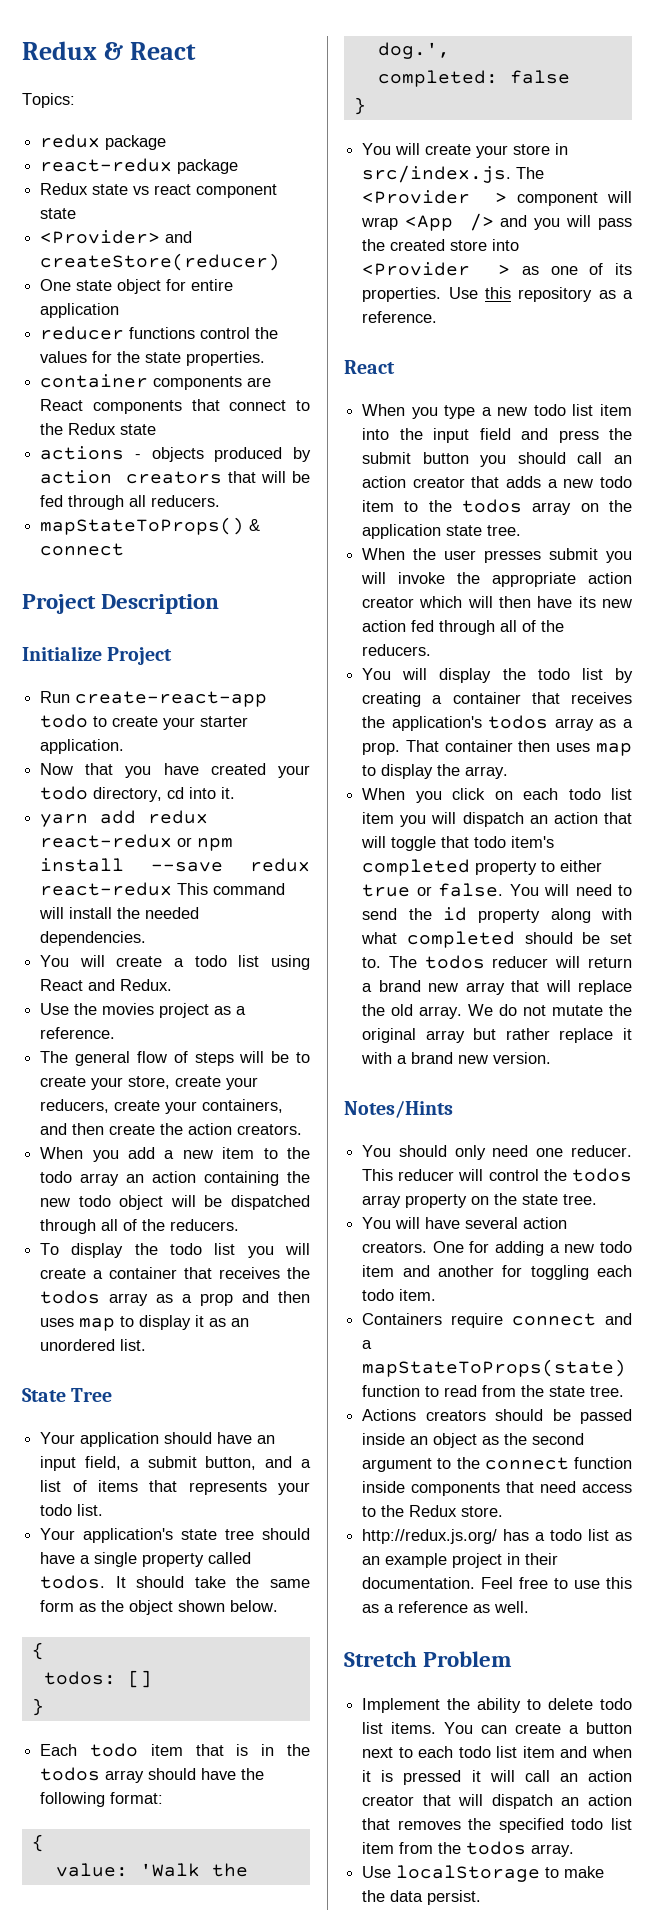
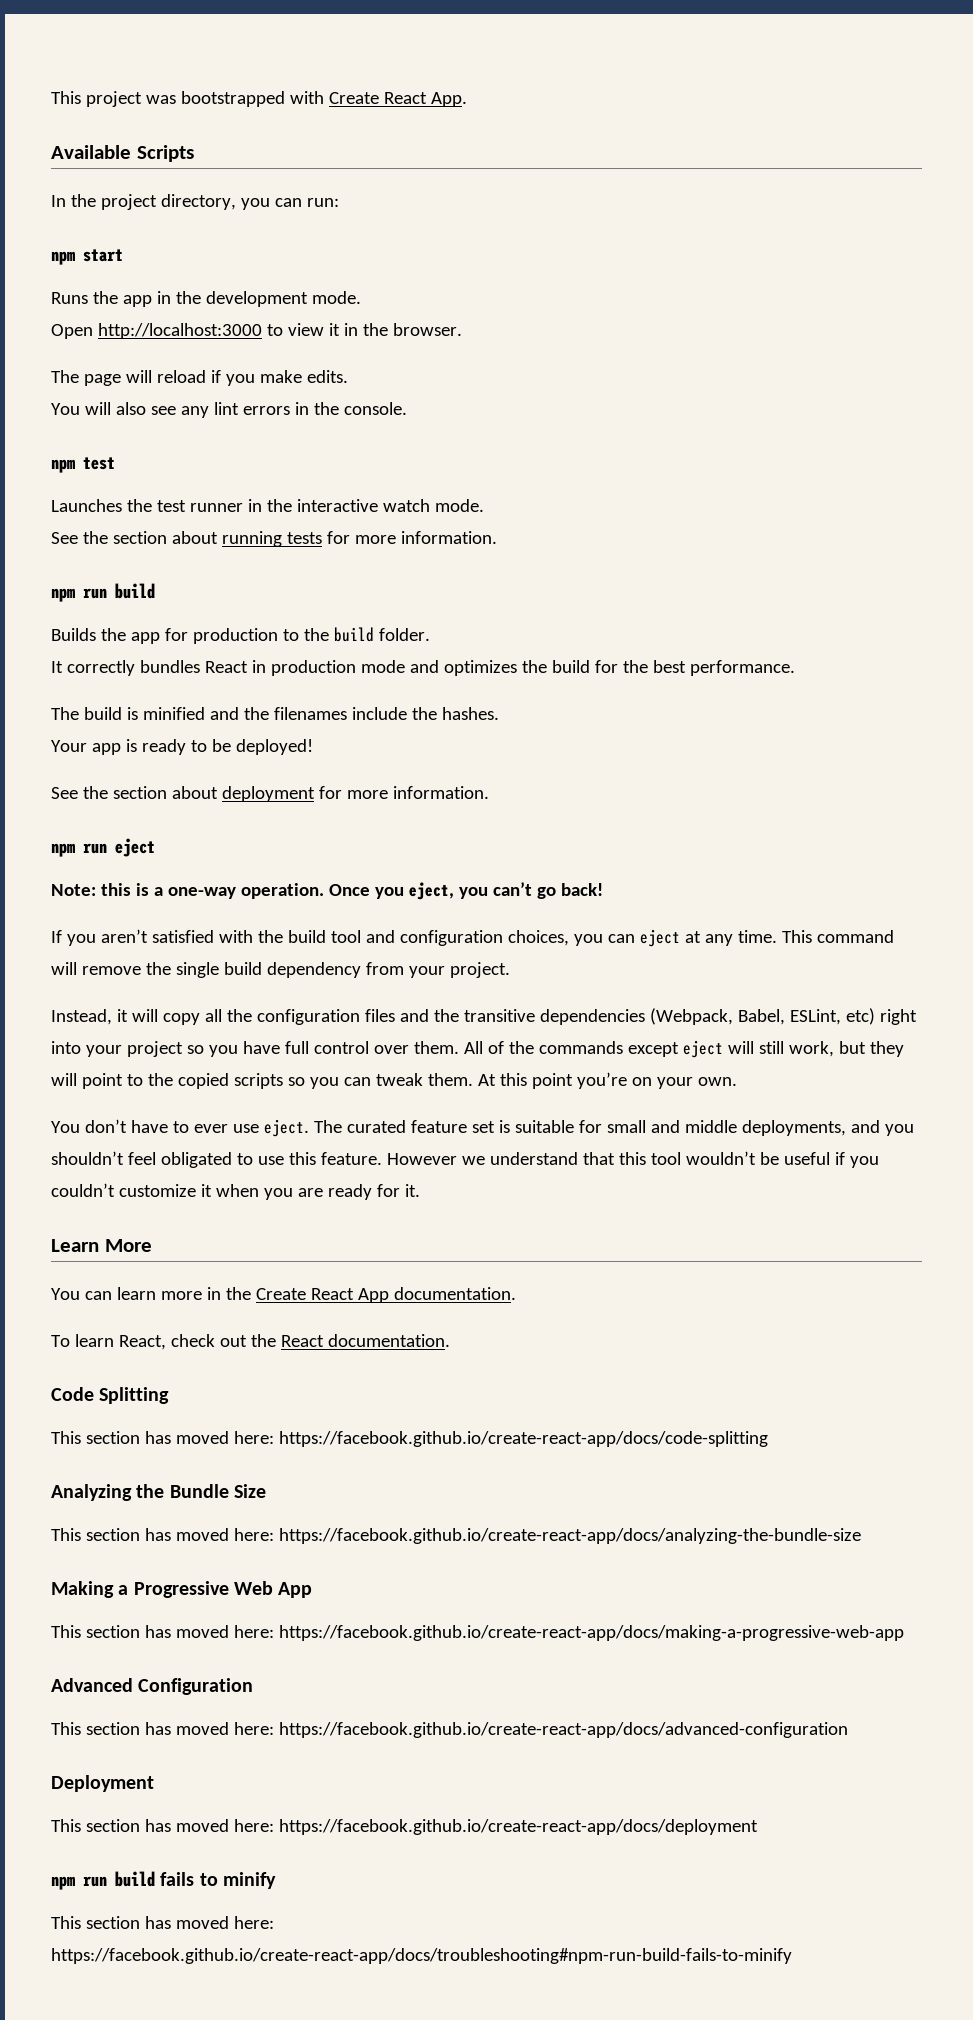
[22,41,197,60] [22,93,75,108] [40,134,167,150] [40,158,239,174] [40,183,278,198] [40,208,77,219] [40,230,193,244] [40,253,281,271] [40,279,234,294] [40,303,120,318] [40,326,279,340] [40,351,266,366] [40,374,272,390] [40,399,310,414] [40,423,157,435] [40,446,311,462] [40,470,310,484] [40,495,221,510] [40,517,261,535] [40,543,125,556] [22,594,220,614] [22,646,173,665] [40,691,268,707] [40,714,249,730] [40,739,125,754] [40,763,311,778] [40,786,236,802] [40,810,209,827] [40,834,234,851] [40,858,310,872] [40,882,286,896] [39,907,200,919] [40,931,147,946] [40,955,311,970] [40,979,173,991] [40,1003,247,1018] [40,1027,116,1039] [40,1051,310,1066] [40,1076,259,1090] [40,1099,284,1114] [40,1123,303,1135] [40,1147,311,1162] [40,1171,310,1186] [40,1195,310,1210] [40,1219,240,1234] [40,1243,310,1258] [40,1267,310,1279] [40,1290,310,1306] [40,1315,250,1331] [40,1339,147,1351] [22,1388,113,1402] [40,1432,276,1447] [40,1456,312,1471] [40,1480,310,1495] [40,1504,104,1516] [40,1528,310,1543] [40,1552,252,1567] [40,1575,310,1589] [40,1600,279,1615] [31,1642,44,1660] [43,1670,152,1688] [31,1698,44,1716] [40,1743,310,1757] [40,1767,265,1783] [40,1792,164,1807] [31,1834,44,1852] [55,1863,248,1877] [377,42,450,59] [377,70,570,87] [353,97,366,115] [362,143,569,158] [362,165,545,183] [362,190,632,206] [361,213,632,231] [362,239,520,251] [362,262,632,276] [362,287,633,302] [362,311,438,323] [344,360,395,374] [362,404,632,419] [362,428,632,443] [362,452,632,467] [362,476,632,488] [362,499,632,515] [362,524,522,539] [362,548,632,563] [361,572,632,587] [362,596,632,608] [362,620,565,635] [362,644,432,656] [362,668,633,683] [362,692,632,707] [362,715,633,731] [362,740,632,756] [362,764,509,779] [362,788,632,803] [362,812,632,827] [361,836,555,851] [362,859,603,876] [362,883,632,897] [362,907,632,923] [361,931,632,948] [362,955,632,969] [362,980,632,995] [362,1004,632,1019] [362,1028,632,1043] [361,1052,552,1064] [344,1101,453,1118] [362,1145,632,1160] [362,1168,632,1182] [362,1193,598,1208] [362,1217,568,1229] [362,1241,632,1256] [362,1265,632,1280] [362,1289,437,1301] [362,1313,632,1328] [362,1340,373,1349] [362,1359,627,1377] [362,1385,625,1397] [362,1409,632,1424] [362,1433,585,1448] [362,1457,632,1472] [362,1481,632,1496] [362,1505,504,1517] [362,1529,632,1544] [362,1553,559,1568] [362,1577,632,1589] [362,1601,530,1613] [344,1651,513,1667] [362,1698,632,1713] [362,1722,632,1734] [362,1746,632,1758] [362,1770,632,1785] [362,1794,632,1809] [362,1818,632,1833] [362,1841,575,1857] [362,1865,605,1882] [362,1890,482,1905] Redux & React // Topics: // redux package // react-redux package // Redux state vs react component state // <Provider> and createStore(reducer) // One state object for entire application // reducer functions control the values for the state properties. // container components are React components that connect to the Redux state // actions - objects produced by action creators that will be fed through all reducers. // mapStateToProps() & connect // Project Description // Initialize Project // Run create-react-app todo to create your starter application. // Now that you have created your todo directory, cd into it. // yarn add redux react-redux or npm install --save redux react-redux This command will install the needed dependencies. // You will create a todo list using React and Redux. // Use the movies project as a reference. // The general flow of steps will be to create your store, create your reducers, create your containers, and then create the action creators. // When you add a new item to the todo array an action containing the new todo object will be dispatched through all of the reducers. // To display the todo list you will create a container that receives the todos array as a prop and then uses map to display it as an unordered list. // State Tree // Your application should have an input field, a submit button, and a list of items that represents your todo list. // Your application's state tree should have a single property called todos. It should take the same form as the object shown below. // { // todos: [] // } // Each todo item that is in the todos array should have the following format: // { // value: 'Walk the dog.', // completed: false // } // You will create your store in src/index.js. The <Provider > component will wrap <App /> and you will pass the created store into <Provider > as one of its properties. Use this repository as a reference. // React // When you type a new todo list item into the input field and press the submit button you should call an action creator that adds a new todo item to the todos array on the application state tree. // When the user presses submit you will invoke the appropriate action creator which will then have its new action fed through all of the reducers. // You will display the todo list by creating a container that receives the application's todos array as a prop. That container then uses map to display the array. // When you click on each todo list item you will dispatch an action that will toggle that todo item's completed property to either true or false. You will need to send the id property along with what completed should be set to. The todos reducer will return a brand new array that will replace the old array. We do not mutate the original array but rather replace it with a brand new version. // Notes/Hints // You should only need one reducer. This reducer will control the todos array property on the state tree. // You will have several action creators. One for adding a new todo item and another for toggling each todo item. // Containers require connect and a mapStateToProps(state) function to read from the state tree. // Actions creators should be passed inside an object as the second argument to the connect function inside components that need access to the Redux store. // http://redux.js.org/ has a todo list as an example project in their documentation. Feel free to use this as a reference as well. // Stretch Problem // Implement the ability to delete todo list items. You can create a button next to each todo list item and when it is pressed it will call an action creator that will dispatch an action that removes the specified todo list item from the todos array. // Use localStorage to make the data persist. -> [51,91,467,107] [51,145,194,162] [51,194,339,210] [51,249,123,265] [51,291,361,307] [51,323,462,339] [51,370,348,386] [51,402,407,418] [51,457,115,473] [51,499,484,512] [51,531,497,547] [51,583,155,602] [51,627,430,644] [51,660,795,676] [51,707,499,720] [51,739,313,755] [51,786,489,802] [51,838,155,857] [51,882,603,900] [51,929,894,947] [51,962,510,978] [51,1008,917,1025] [51,1040,904,1058] [51,1072,737,1089] [51,1119,914,1137] [51,1151,879,1168] [51,1183,420,1200] [51,1239,152,1252] [51,1287,516,1303] [51,1334,450,1350] [51,1387,170,1404] [51,1431,768,1447] [51,1484,266,1501] [51,1528,861,1544] [51,1581,313,1598] [51,1625,904,1641] [51,1678,254,1695] [51,1722,848,1738] [51,1775,154,1792] [51,1819,758,1835] [51,1871,276,1890] [51,1916,274,1929] [51,1948,792,1964] This project was bootstrapped with Create React App. // Available Scripts // In the project directory, you can run: // npm start // Runs the app in the development mode. // Open http://localhost:3000 to view it in the browser. // The page will reload if you make edits. // You will also see any lint errors in the console. // npm test // Launches the test runner in the interactive watch mode. // See the section about running tests for more information. // npm run build // Builds the app for production to the build folder. // It correctly bundles React in production mode and optimizes the build for the best performance. // The build is minified and the filenames include the hashes. // Your app is ready to be deployed! // See the section about deployment for more information. // npm run eject // Note: this is a one-way operation. Once you eject, you can’t go back! // If you aren’t satisfied with the build tool and configuration choices, you can eject at any time. This command will remove the single build dependency from your project. // Instead, it will copy all the configuration files and the transitive dependencies (Webpack, Babel, ESLint, etc) right into your project so you have full control over them. All of the commands except eject will still work, but they will point to the copied scripts so you can tweak them. At this point you’re on your own. // You don’t have to ever use eject. The curated feature set is suitable for small and middle deployments, and you shouldn’t feel obligated to use this feature. However we understand that this tool wouldn’t be useful if you couldn’t customize it when you are ready for it. // Learn More // You can learn more in the Create React App documentation. // To learn React, check out the React documentation. // Code Splitting // This section has moved here: https://facebook.github.io/create-react-app/docs/code-splitting // Analyzing the Bundle Size // This section has moved here: https://facebook.github.io/create-react-app/docs/analyzing-the-bundle-size // Making a Progressive Web App // This section has moved here: https://facebook.github.io/create-react-app/docs/making-a-progressive-web-app // Advanced Configuration // This section has moved here: https://facebook.github.io/create-react-app/docs/advanced-configuration // Deployment // This section has moved here: https://facebook.github.io/create-react-app/docs/deployment // npm run build fails to minify // This section has moved here: https://facebook.github.io/create-react-app/docs/troubleshooting#npm-run-build-fails-to-minify

